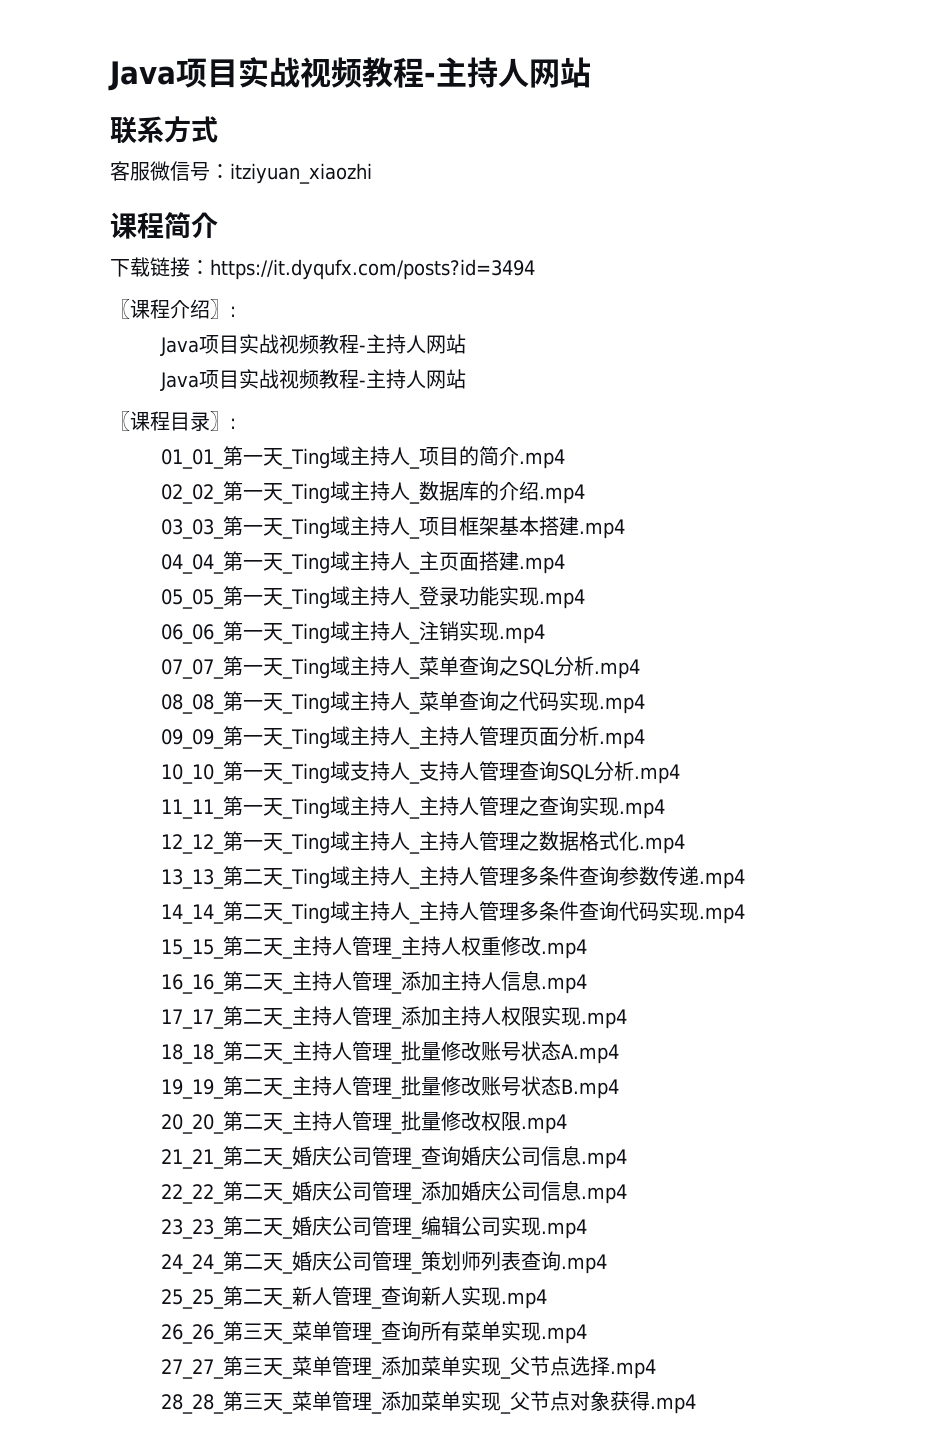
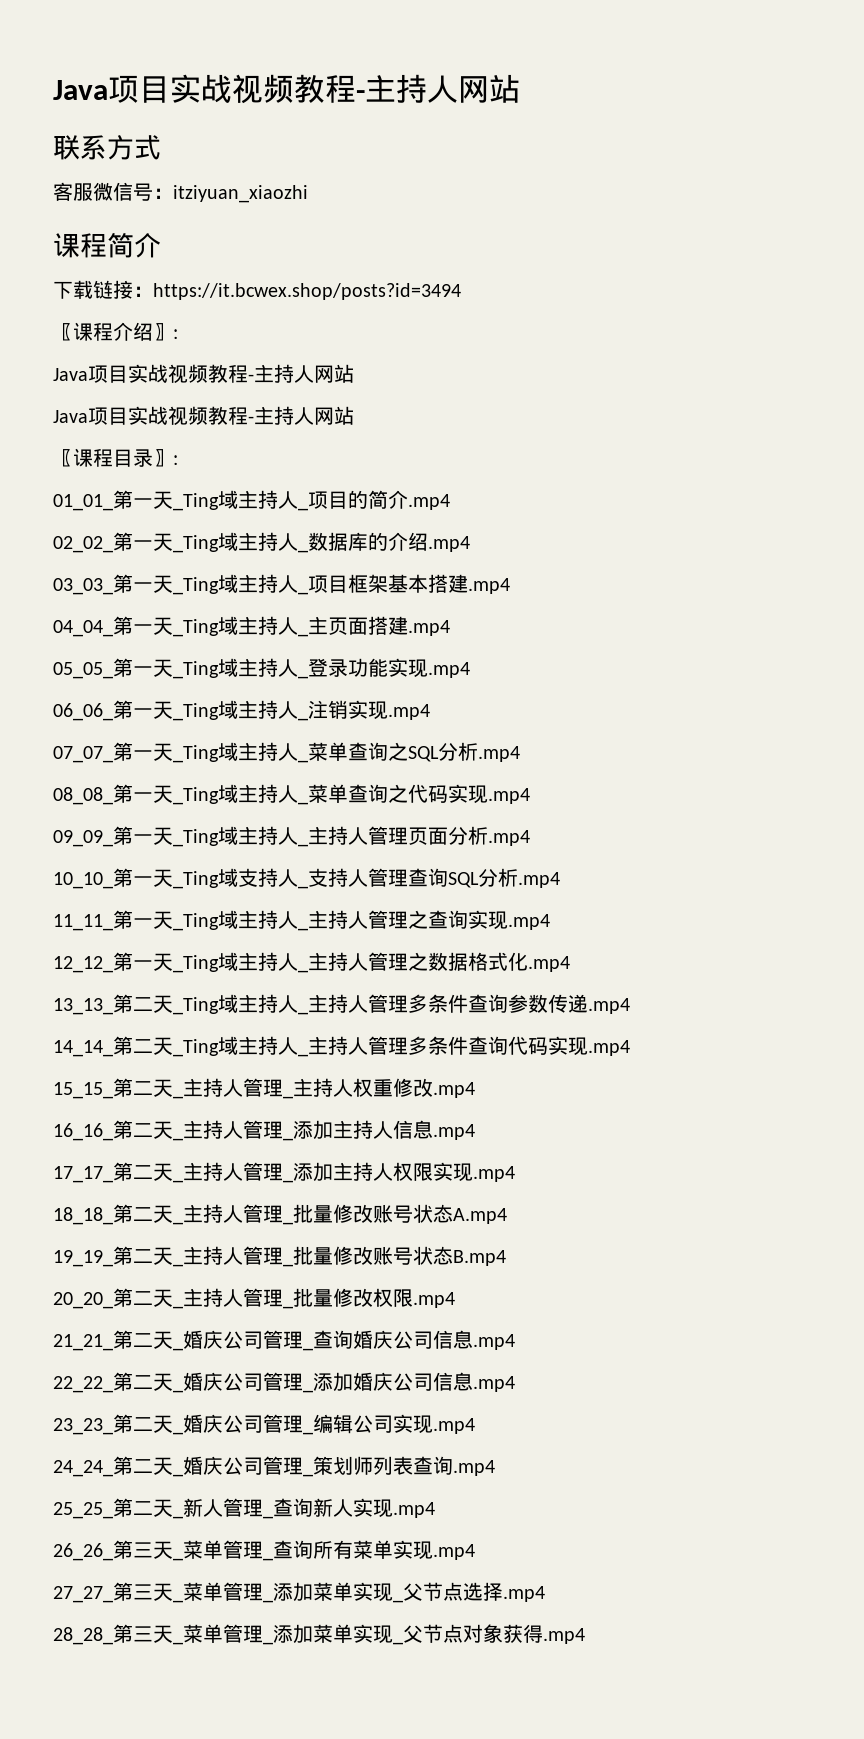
[210,259,535,280] https://it.dyqufx.com/posts?id=3494 -> [153,283,461,300] https://it.bcwex.shop/posts?id=3494

